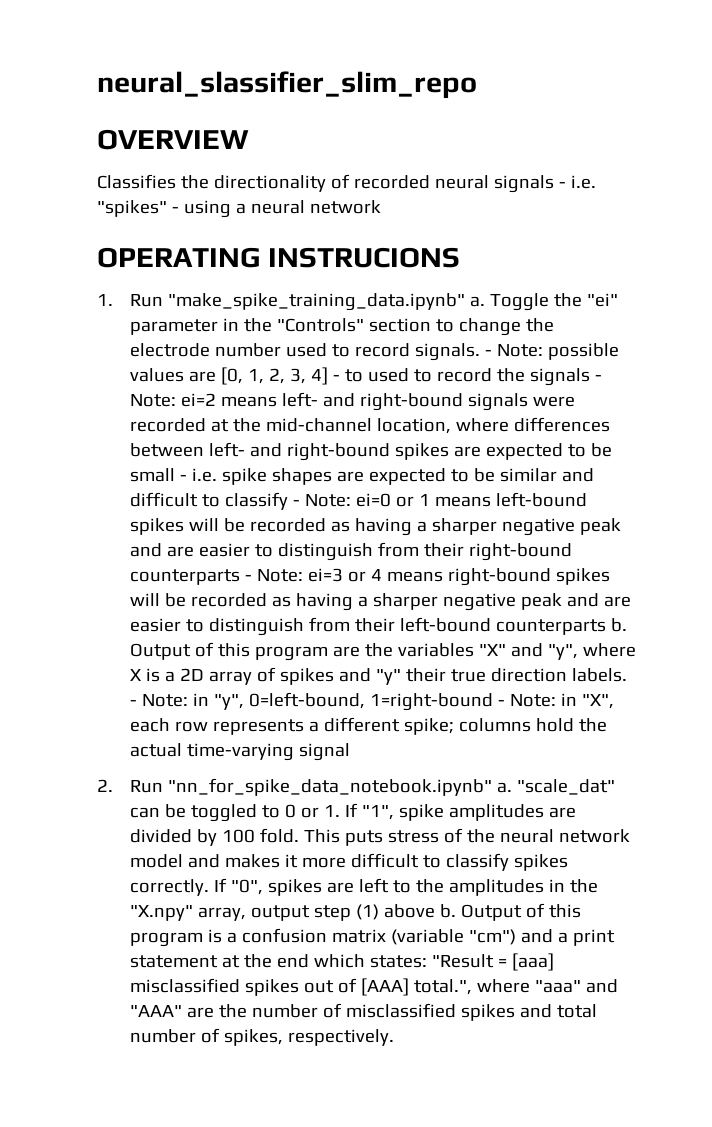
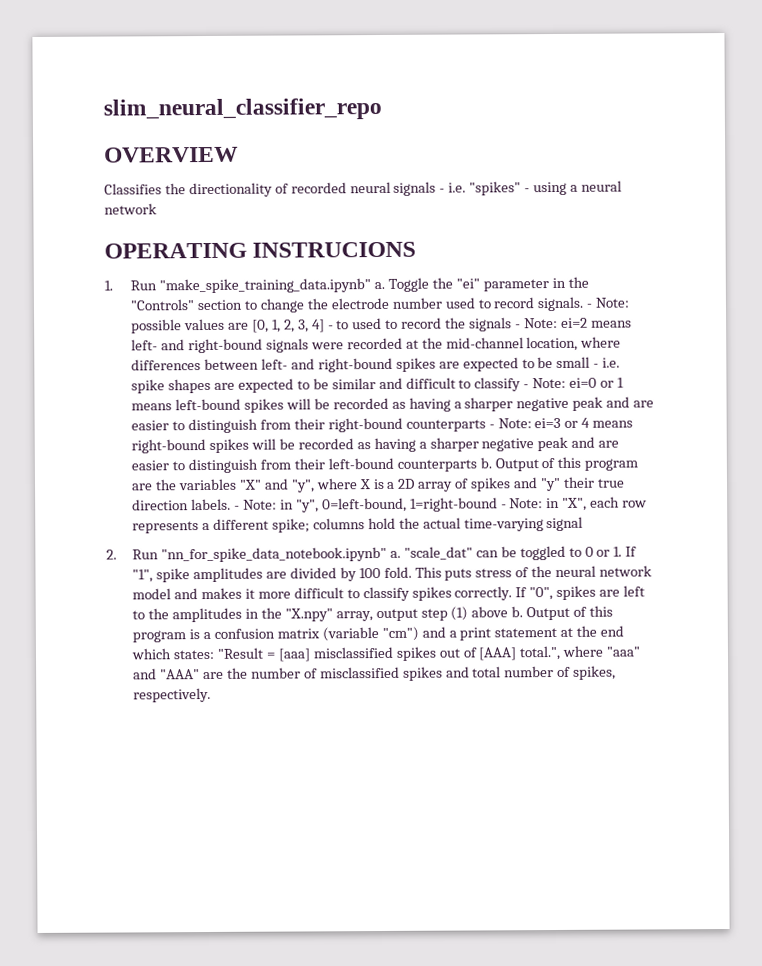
[97,71,477,99] neural_slassifier_slim_repo -> [103,97,382,121] slim_neural_classifier_repo

